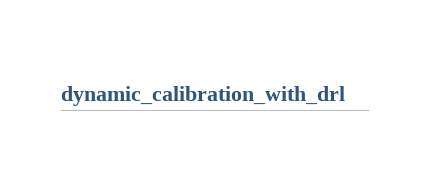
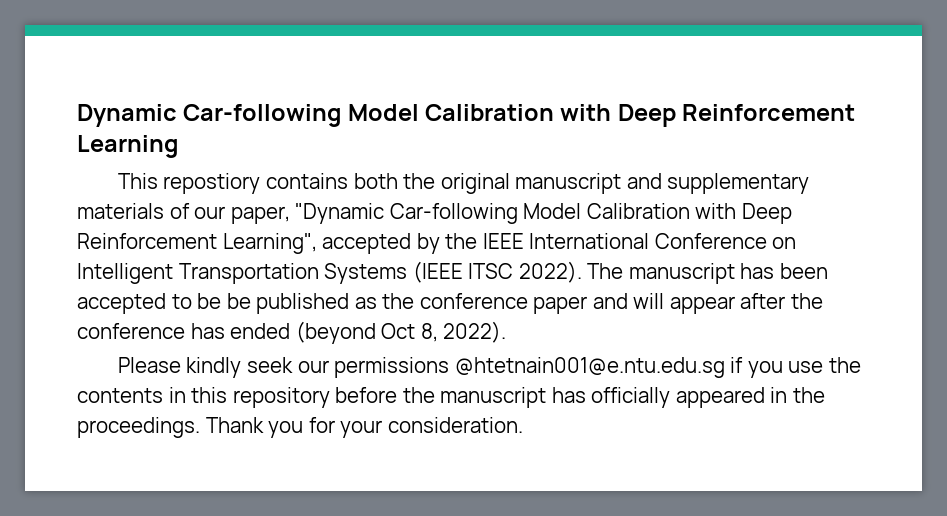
[61,86,345,106] dynamic_calibration_with_drl -> [77,104,856,127] [77,135,178,158] [117,173,810,194] [77,203,792,224] [77,233,797,254] [77,261,828,284] [77,293,823,314] [77,321,507,344] [117,357,861,378] [77,387,825,408] [77,417,523,438] Dynamic Car-following Model Calibration with Deep Reinforcement Learning // This repostiory contains both the original manuscript and supplementary materials of our paper, "Dynamic Car-following Model Calibration with Deep Reinforcement Learning", accepted by the IEEE International Conference on Intelligent Transportation Systems (IEEE ITSC 2022). The manuscript has been accepted to be be published as the conference paper and will appear after the conference has ended (beyond Oct 8, 2022). // Please kindly seek our permissions @htetnain001@e.ntu.edu.sg if you use the contents in this repository before the manuscript has officially appeared in the proceedings. Thank you for your consideration.

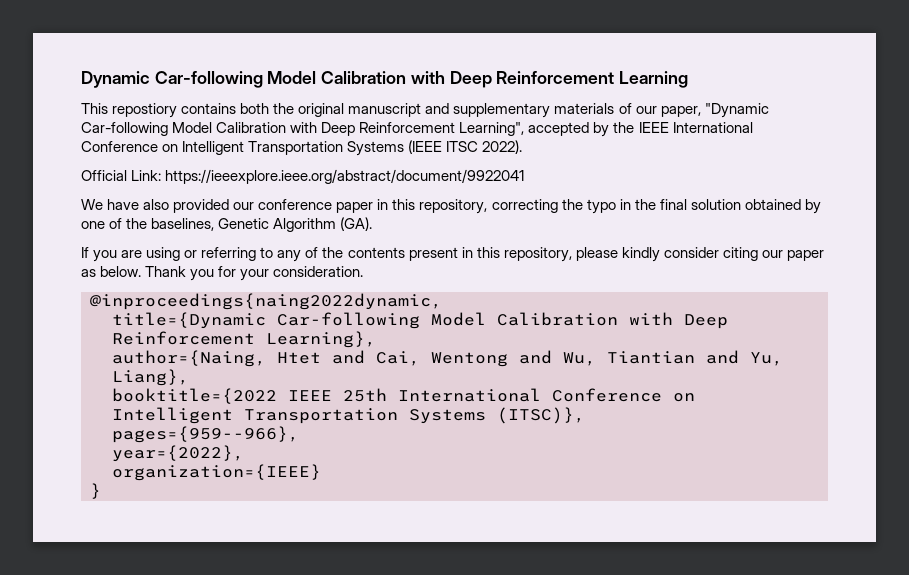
[587,263,828,284] [77,293,823,314] [77,321,507,344] [117,357,824,378] The manuscript has been accepted to be be published as the conference paper and will appear after the conference has ended (beyond Oct 8, 2022). // Please kindly seek our permissions @htetnain001@e.ntu.edu.sg if you use -> [81,169,525,184] [81,199,821,214] [81,217,373,232] [81,247,319,262] // Official Link: https://ieeexplore.ieee.org/abstract/document/9922041 // We have also provided our conference paper in this repository, correcting the typo in the final solution obtained by one of the baselines, Genetic Algorithm (GA). // If you are using or referring to any of
[168,387,825,408] [77,417,200,438] in this repository before the manuscript has officially appeared in the proceedings. -> [408,247,824,262] [81,266,142,277] present in this repository, please kindly consider citing our paper as below.
(523, 425) none -> [90,293,442,310] [112,312,728,329] [112,331,376,348] [112,350,783,367] [112,369,189,386] [112,388,695,404] [112,407,585,424] [112,426,299,443] [112,445,244,462] [112,464,321,481] [90,483,101,499] // @inproceedings{naing2022dynamic, // title={Dynamic Car-following Model Calibration with Deep Reinforcement Learning}, // author={Naing, Htet and Cai, Wentong and Wu, Tiantian and Yu, Liang}, // booktitle={2022 IEEE 25th International Conference on Intelligent Transportation Systems (ITSC)}, // pages={959--966}, // year={2022}, // organization={IEEE} // }

